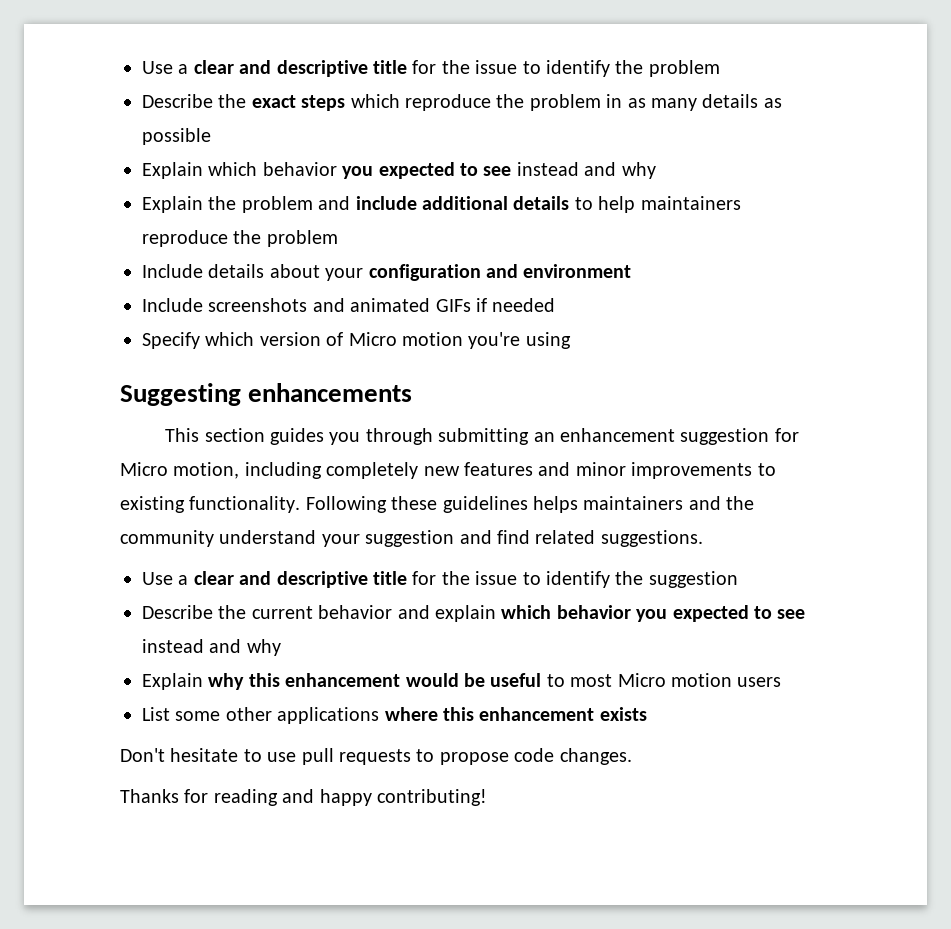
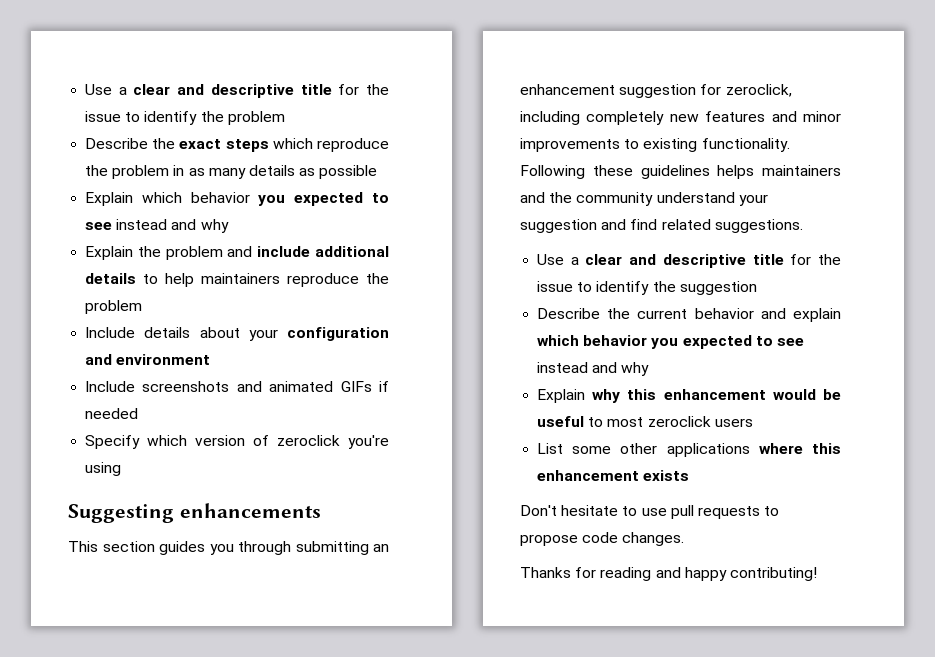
[348,332,463,346] Micro motion -> [277,435,341,446] zeroclick
[120,462,240,479] Micro motion, -> [725,84,792,97] zeroclick,
[617,673,732,687] Micro motion -> [647,416,711,427] zeroclick

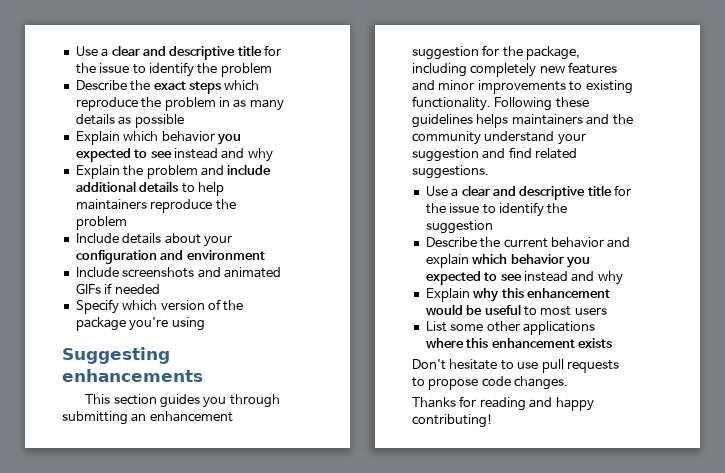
[277,435,341,446] zeroclick -> [223,300,244,311] [75,317,126,331] the package
[725,84,792,97] zeroclick, -> [502,46,581,60] the package,
[647,416,711,427] zeroclick -> (572, 311) none

